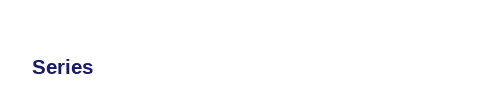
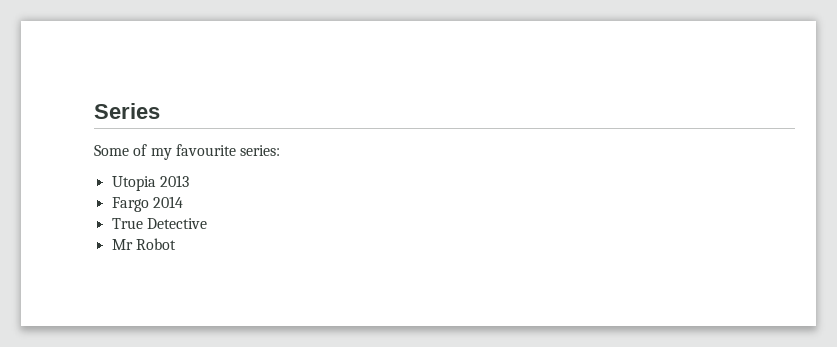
(93, 66) none -> [94,144,281,160] [111,175,189,191] [111,196,183,212] [111,218,207,229] [111,238,176,250] // Some of my favourite series: // Utopia 2013 // Fargo 2014 // True Detective // Mr Robot

